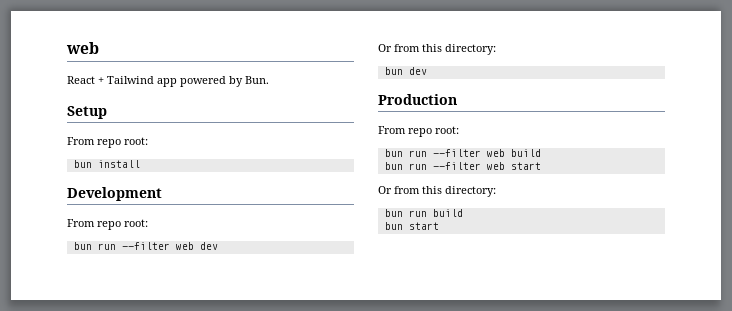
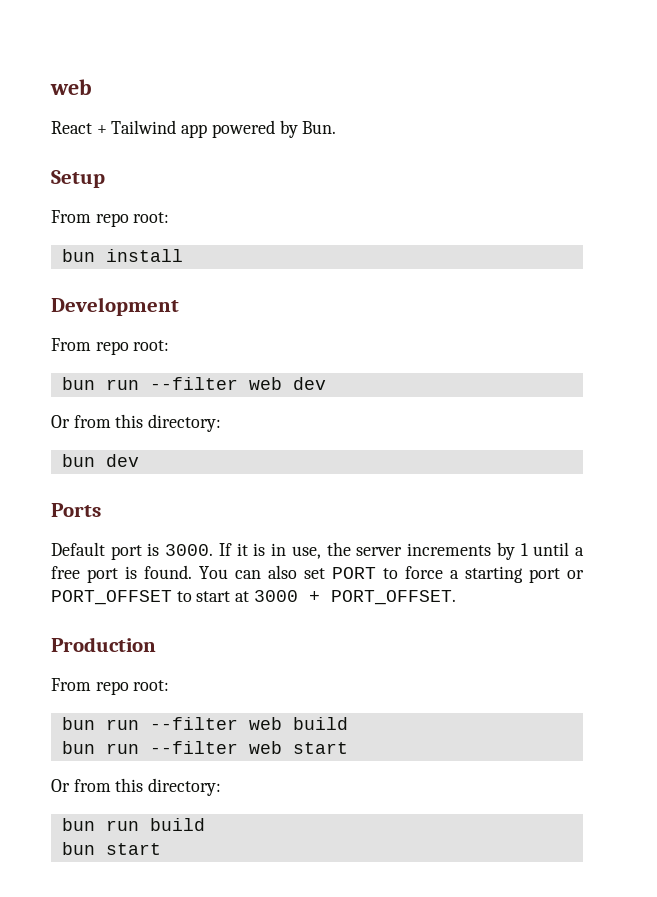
(427, 71) none -> [51,503,101,517] [51,542,585,560] [51,565,584,583] [51,590,456,605] // Ports // Default port is 3000. If it is in use, the server increments by 1 until a free port is found. You can also set PORT to force a starting port or PORT_OFFSET to start at 3000 + PORT_OFFSET.

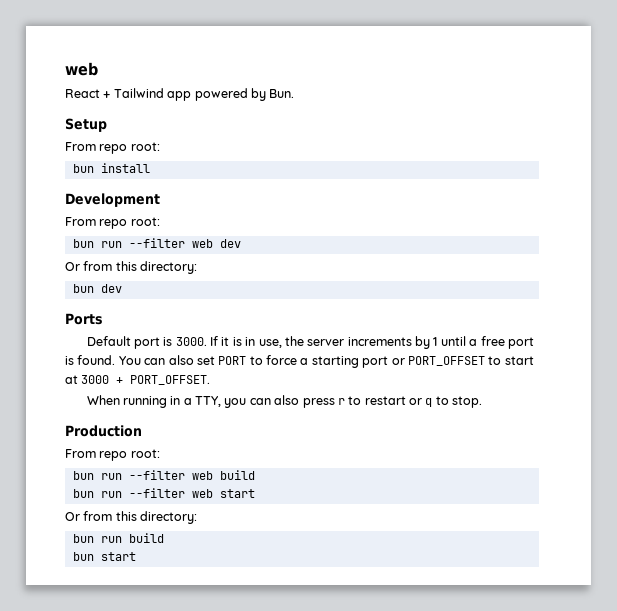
(456, 597) none -> [86,395,483,408] // When running in a TTY, you can also press r to restart or q to stop.

